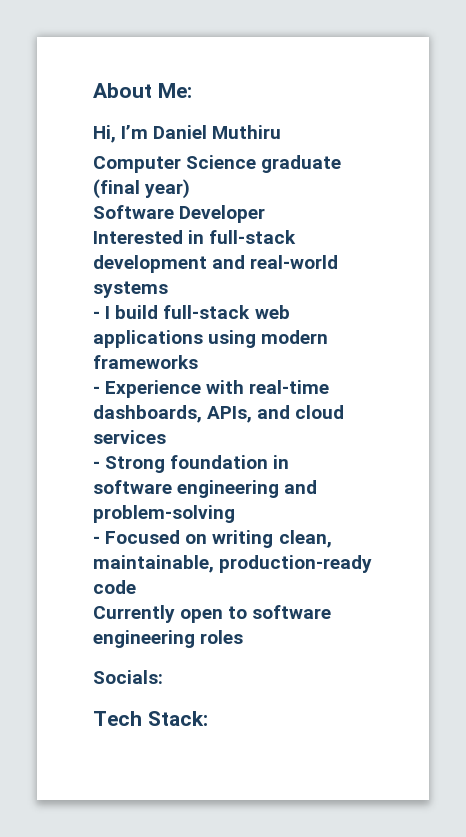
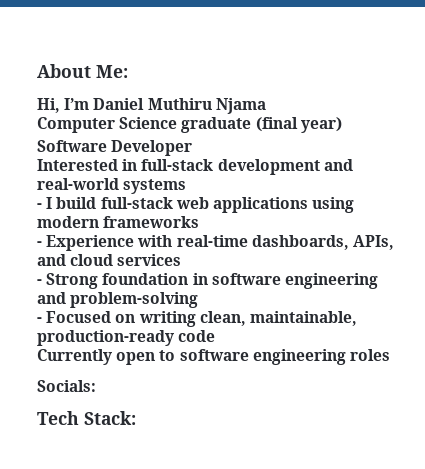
(282, 132) none -> [215,98,266,114] Njama

